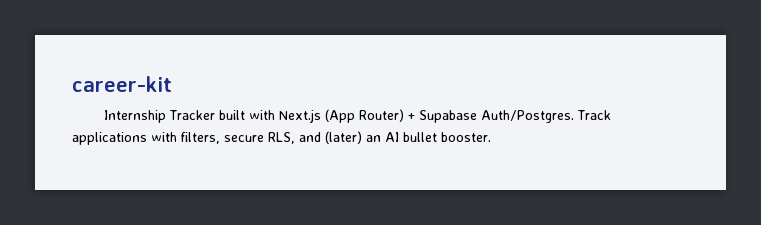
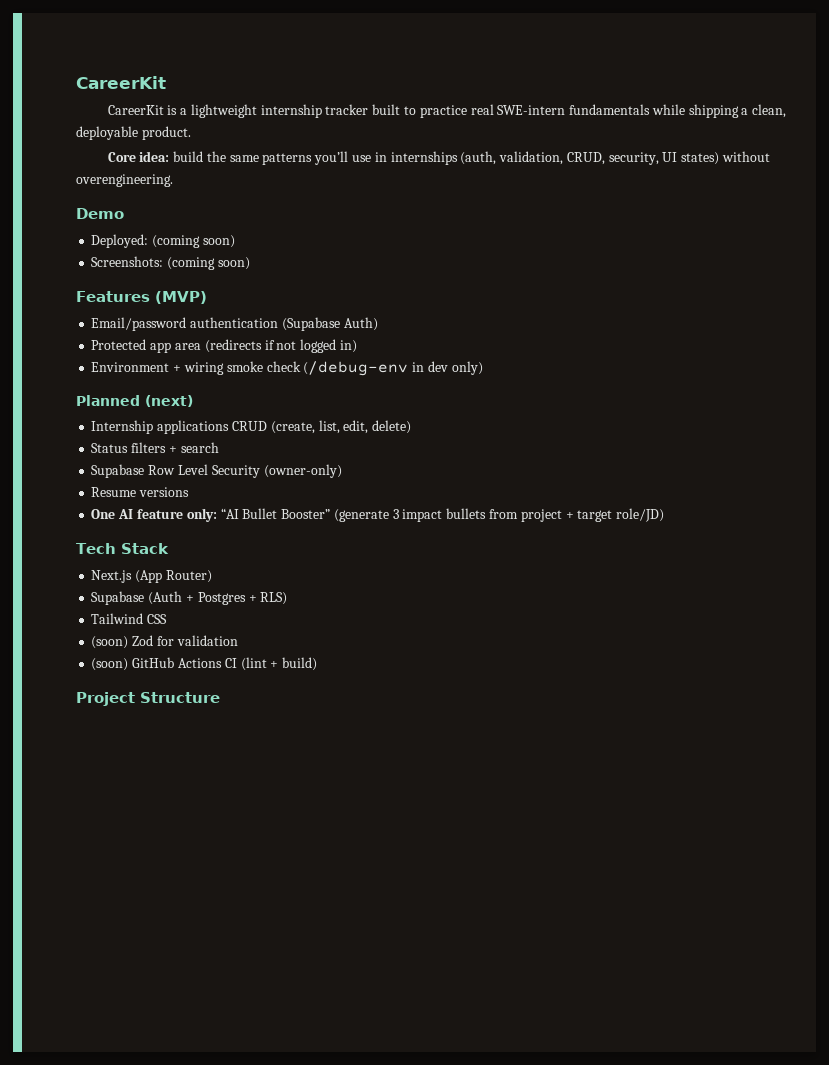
[72,76,172,92] [104,109,612,123] [72,131,491,145] career-kit // Internship Tracker built with Next.js (App Router) + Supabase Auth/Postgres. Track applications with filters, secure RLS, and (later) an AI bullet booster. -> [76,76,166,89] [107,104,787,118] [76,126,191,140] [107,151,771,165] [76,174,173,187] [76,208,124,219] [91,234,235,248] [91,256,250,270] [76,291,207,304] [91,317,378,331] [91,339,357,353] [91,361,483,376] [76,395,193,407] [91,420,412,434] [91,442,219,453] [91,464,342,478] [91,487,190,497] [91,508,665,522] [76,543,169,554] [91,570,212,583] [91,591,288,605] [91,613,168,624] [91,635,238,649] [91,657,318,671] [76,692,220,706] CareerKit // CareerKit is a lightweight internship tracker built to practice real SWE-intern fundamentals while shipping a clean, deployable product. // Core idea: build the same patterns you’ll use in internships (auth, validation, CRUD, security, UI states) without overengineering. // Demo // Deployed: (coming soon) // Screenshots: (coming soon) // Features (MVP) // Email/password authentication (Supabase Auth) // Protected app area (redirects if not logged in) // Environment + wiring smoke check (/debug-env in dev only) // Planned (next) // Internship applications CRUD (create, list, edit, delete) // Status filters + search // Supabase Row Level Security (owner-only) // Resume versions // One AI feature only: “AI Bullet Booster” (generate 3 impact bullets from project + target role/JD) // Tech Stack // Next.js (App Router) // Supabase (Auth + Postgres + RLS) // Tailwind CSS // (soon) Zod for validation // (soon) GitHub Actions CI (lint + build) // Project Structure

